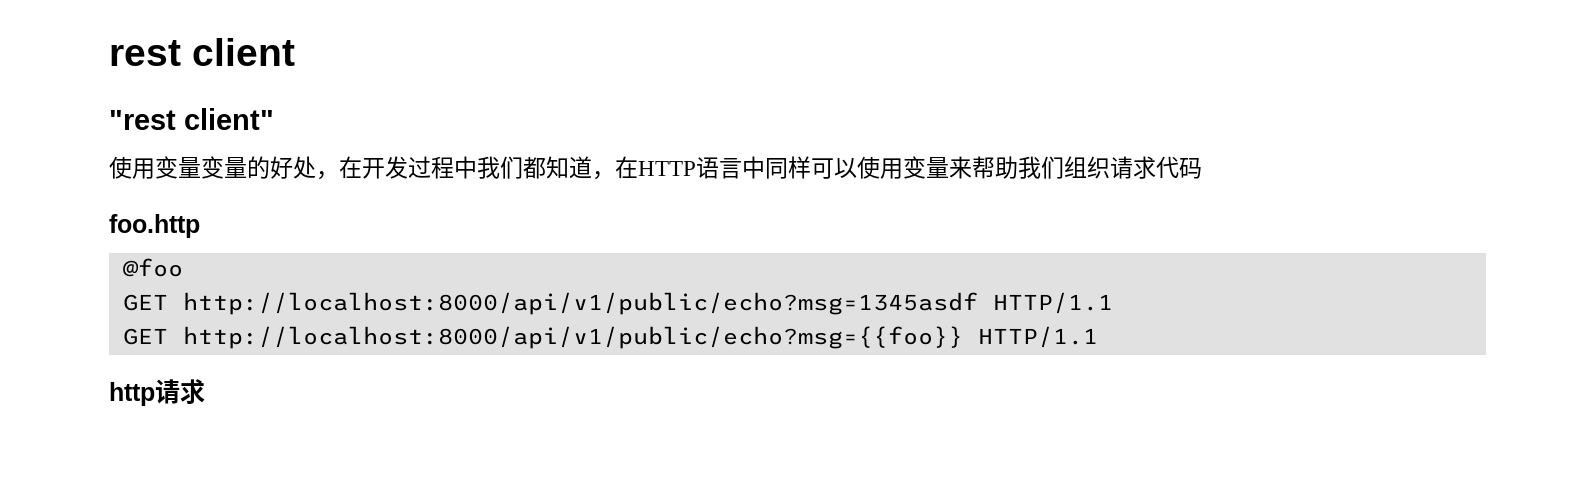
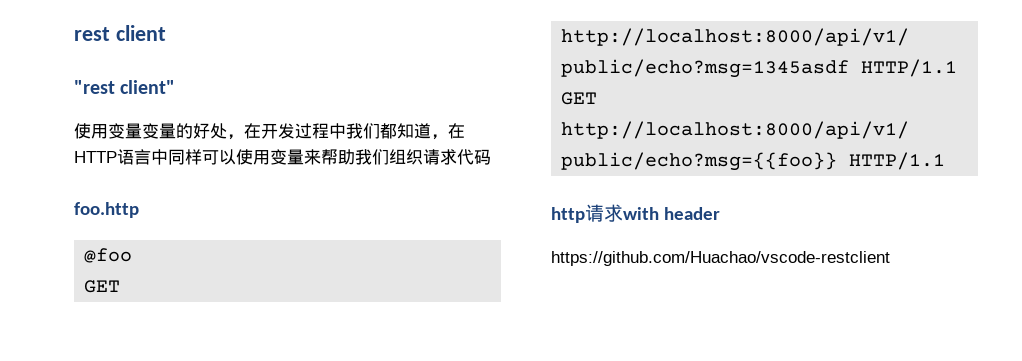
(205, 392) none -> [623,207,721,220] [551,251,890,266] with header // https://github.com/Huachao/vscode-restclient

